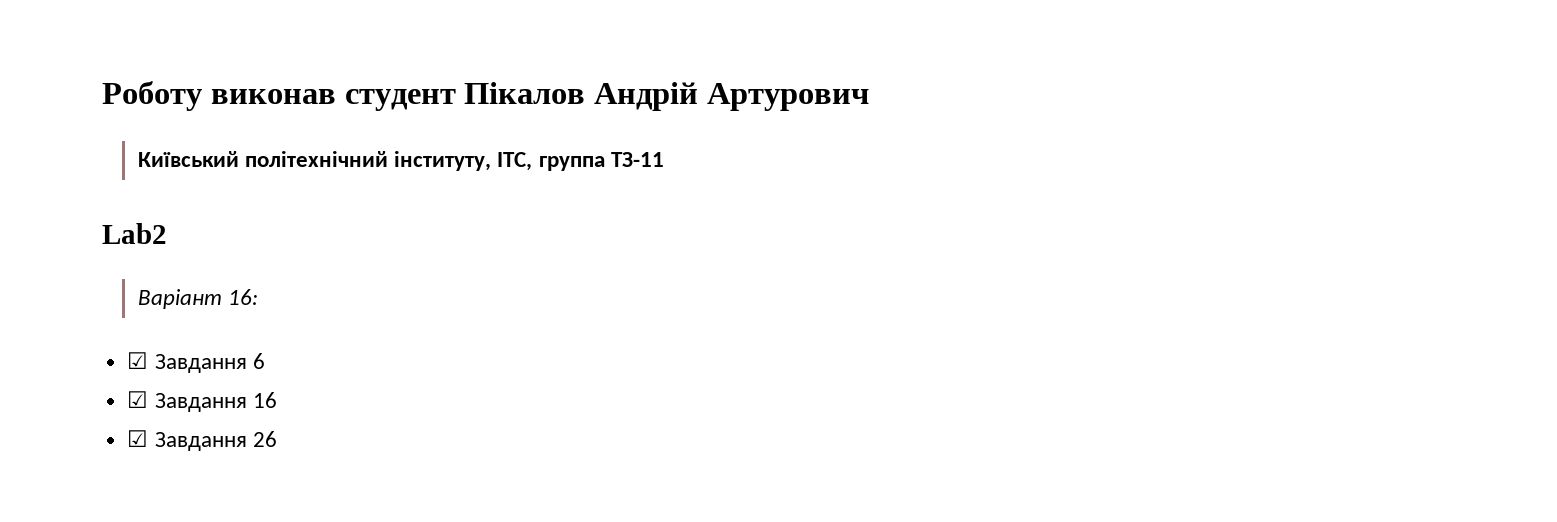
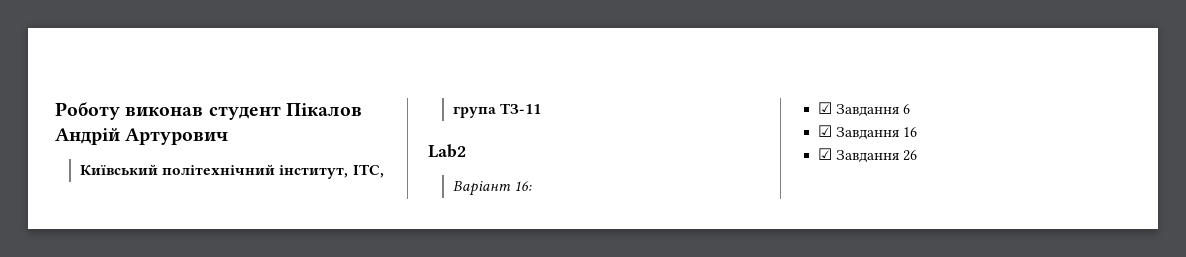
[394,151,605,171] інституту, ІТС, группа -> [279,164,384,179] [452,106,496,118] інститут, ІТС, група

